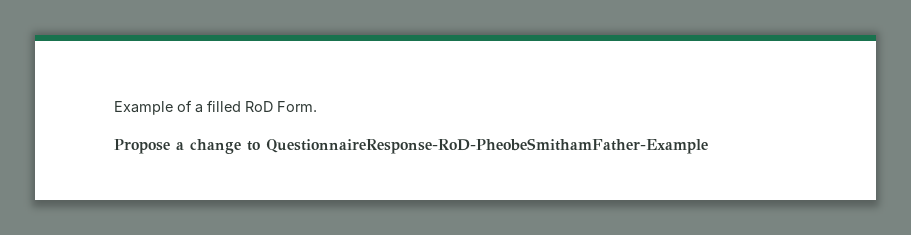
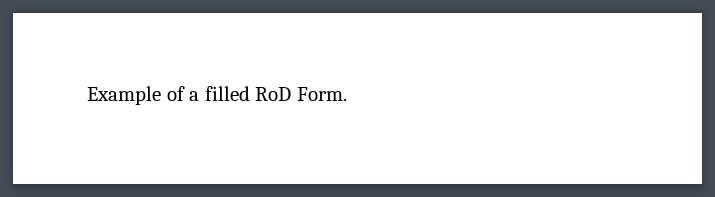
[114,138,708,154] // Propose a change to QuestionnaireResponse-RoD-PheobeSmithamFather-Example -> (347, 94) none

